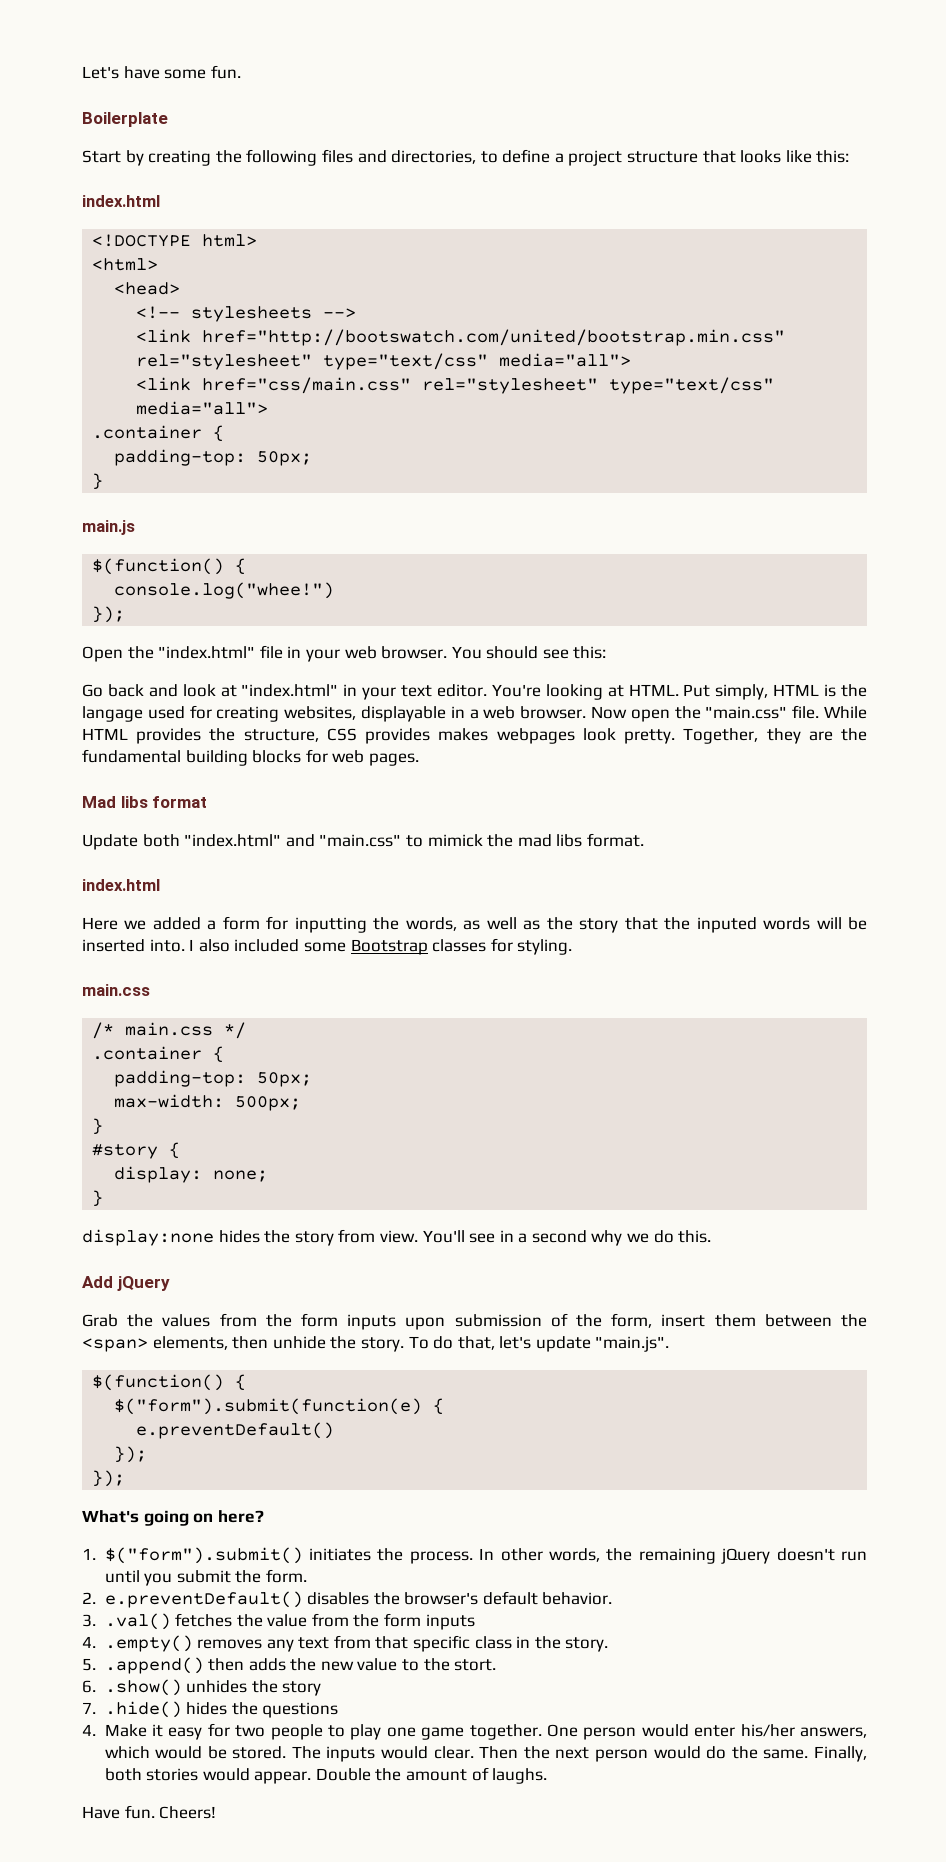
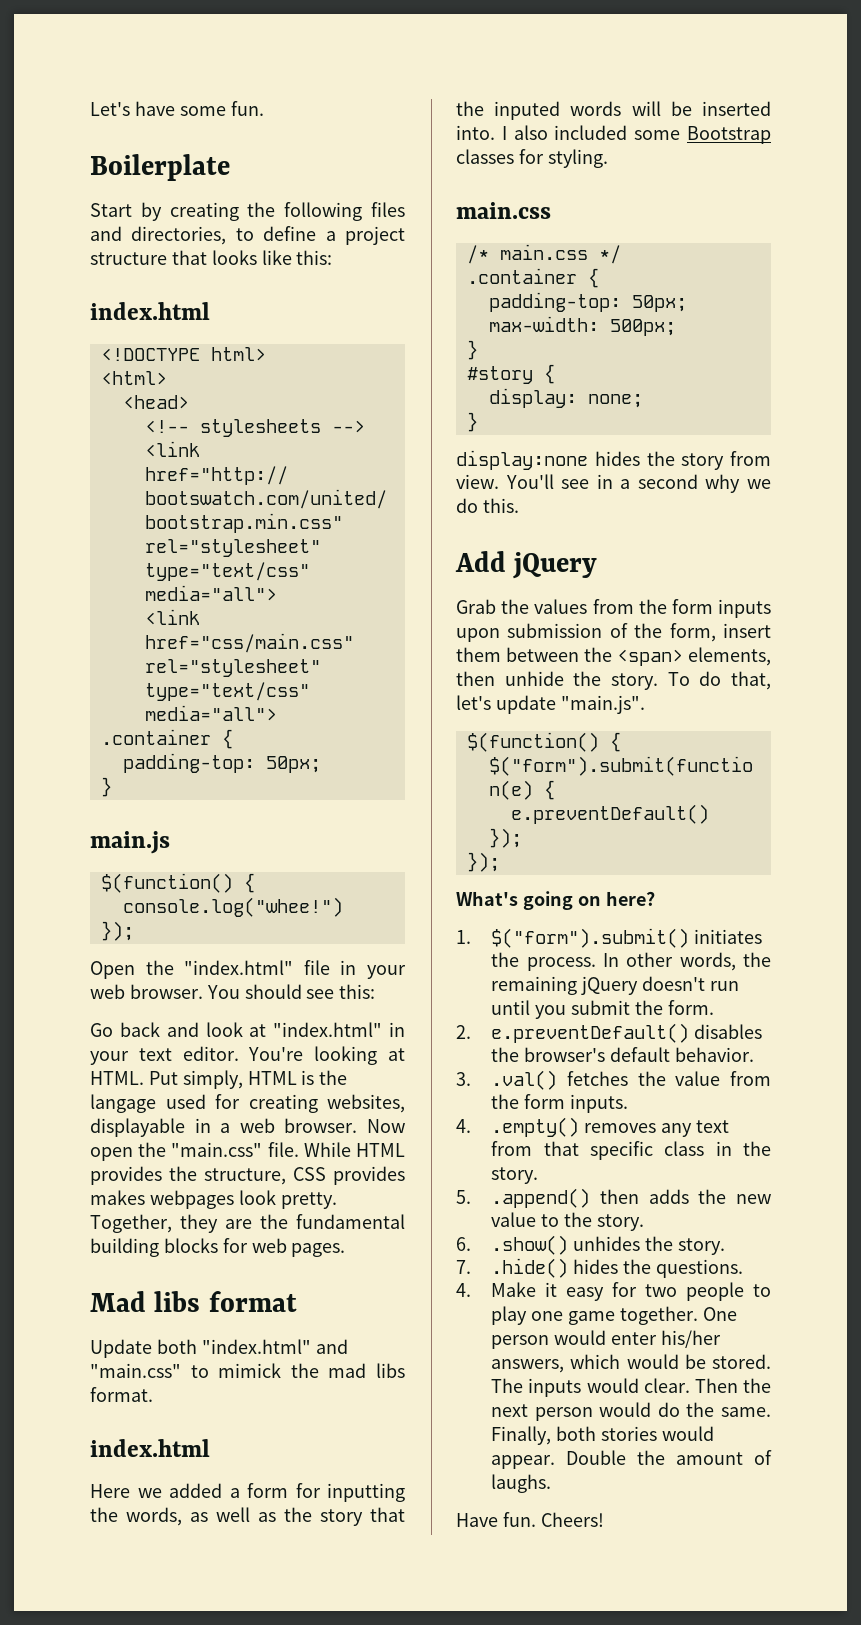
[425,1614,475,1630] inputs -> [569,1094,628,1113] inputs.
[454,1659,497,1671] stort. -> [596,1214,644,1231] story.
[282,1681,322,1696] story -> [677,1238,725,1255] story.
[262,1702,339,1718] questions -> [655,1259,743,1278] questions.

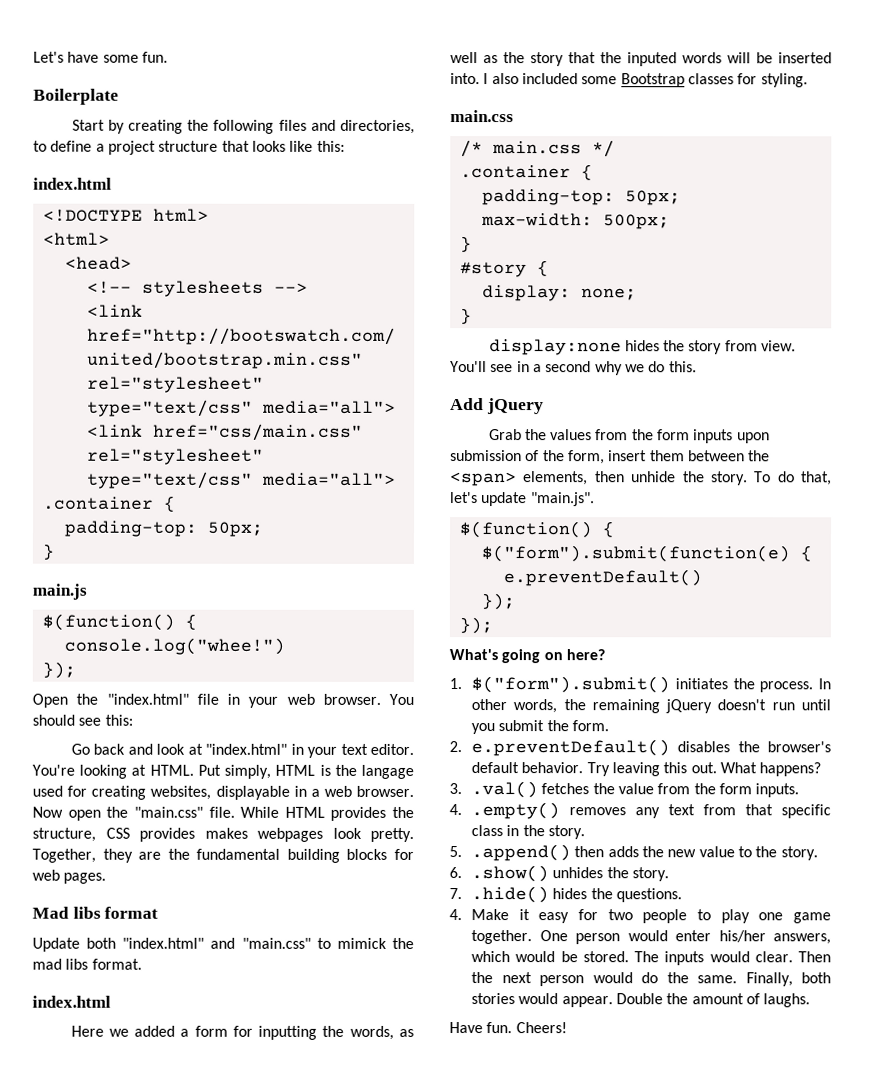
(754, 1054) none -> [586,762,822,777] Try leaving this out. What happens?

